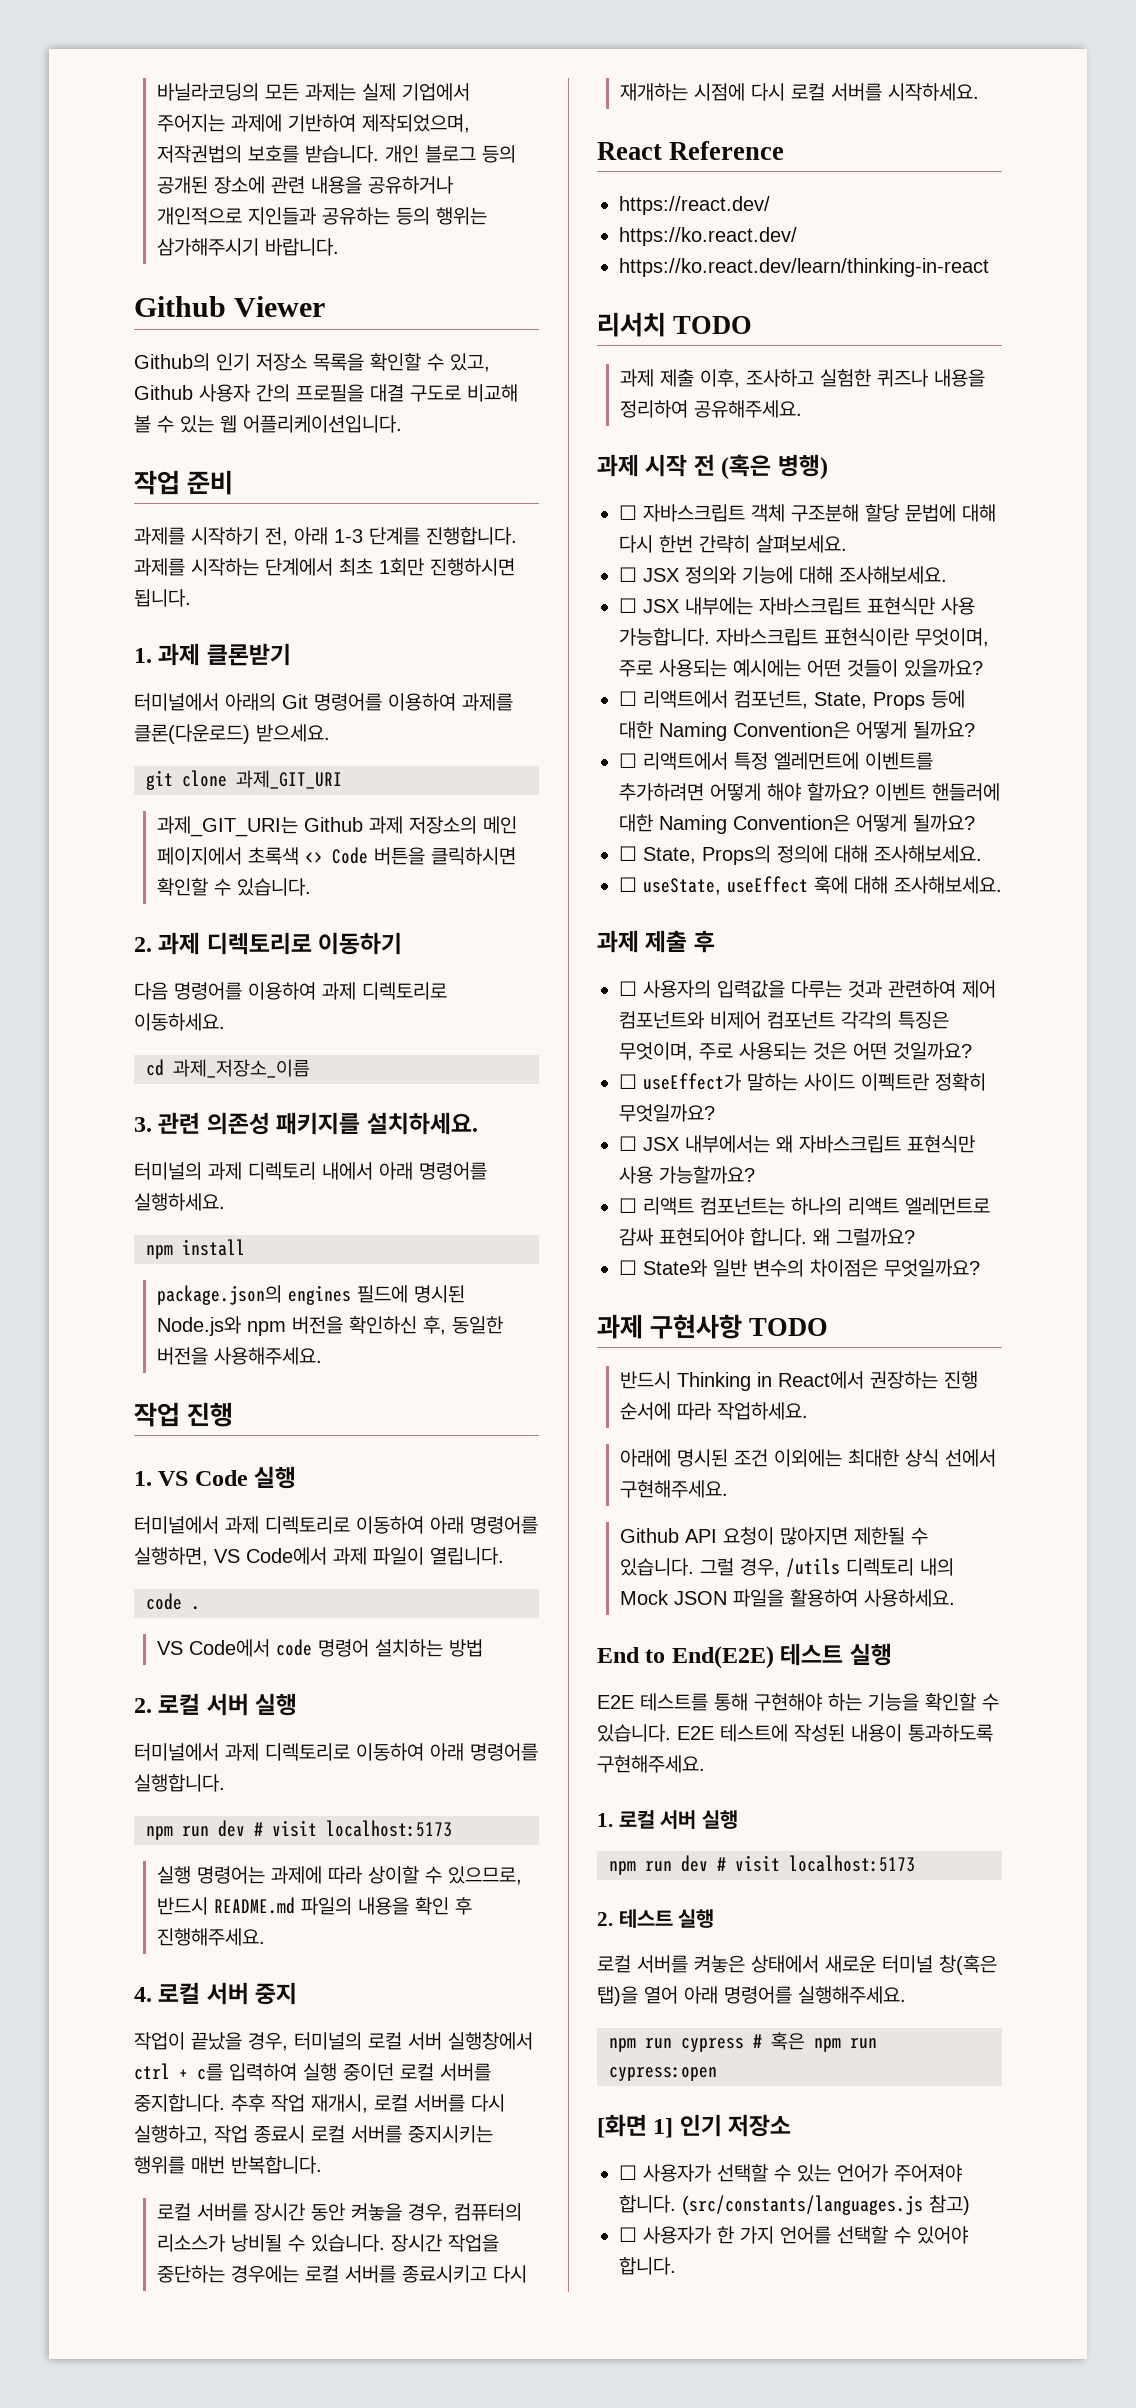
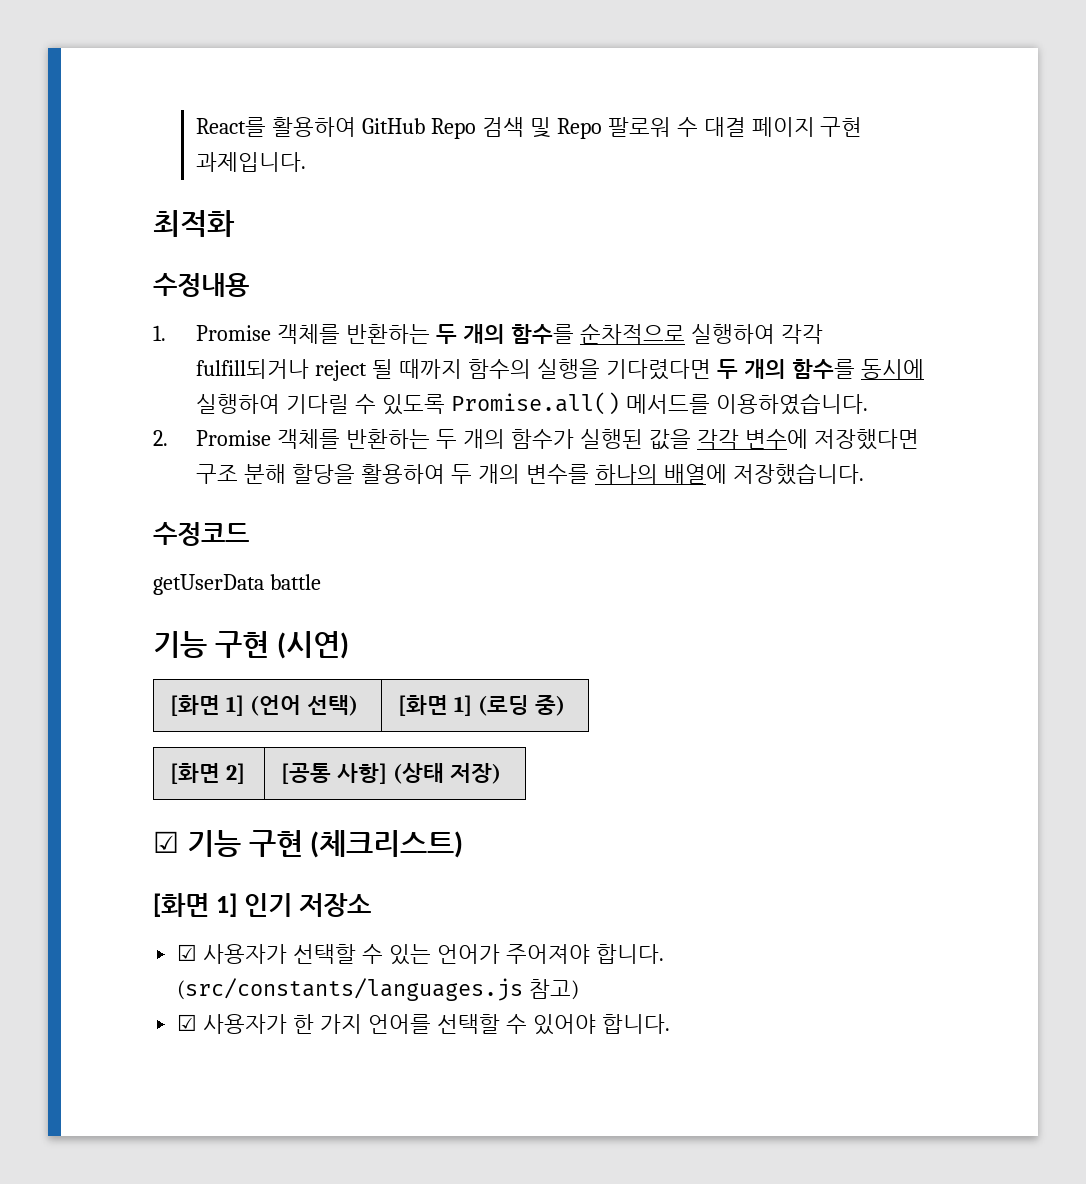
[157,83,471,101] [157,114,471,133] [157,145,517,163] [157,176,454,194] [157,207,488,225] [157,238,340,256] [134,296,326,317] [134,353,490,372] [134,384,518,402] [134,415,402,433] [134,470,234,495] [134,527,517,546] [134,558,515,576] [134,589,191,607] [134,643,291,666] [134,693,513,711] [134,724,330,744] [146,770,342,790] [157,816,518,837] [157,847,517,865] [157,878,312,896] [134,932,403,955] [134,982,447,1000] [134,1013,225,1031] [146,1059,310,1078] [134,1112,478,1135] [134,1162,487,1180] [134,1193,225,1211] [146,1239,245,1259] [157,1285,466,1305] [157,1316,504,1336] [157,1347,323,1365] [134,1402,234,1427] [134,1466,297,1489] [134,1516,538,1534] [134,1547,504,1566] [146,1593,200,1610] [157,1639,484,1657] [134,1693,298,1716] [134,1743,538,1761] [134,1774,225,1792] [146,1820,452,1840] [157,1866,523,1885] [157,1897,473,1915] [157,1928,266,1946] [134,1982,298,2005] [134,2032,533,2051] [134,2063,491,2081] [134,2094,505,2113] [134,2125,493,2144] [134,2156,322,2174] [157,2203,523,2222] [157,2234,500,2252] [157,2265,528,2283] [620,83,980,101] [597,141,785,160] [619,196,770,215] [619,227,797,246] [619,258,989,277] [597,312,753,337] [620,369,986,388] [620,400,803,418] [597,454,828,480] [619,504,996,522] [619,535,847,553] [619,566,947,584] [619,597,975,615] [619,628,989,647] [619,659,983,677] [619,690,965,710] [619,721,975,741] [619,752,933,770] [619,783,1000,801] [619,814,975,834] [619,845,982,865] [619,875,1002,895] [597,930,715,953] [619,980,996,998] [619,1011,949,1029] [619,1042,972,1061] [619,1073,986,1091] [619,1104,715,1122] [619,1135,975,1153] [619,1166,755,1184] [619,1197,990,1215] [619,1228,915,1246] [619,1259,980,1277] [597,1314,829,1339] [620,1371,979,1391] [620,1402,809,1420] [620,1449,997,1467] [620,1480,729,1498] [620,1527,929,1545] [620,1558,955,1577] [620,1589,956,1607] [597,1643,892,1669] [597,1693,999,1711] [597,1724,993,1742] [597,1755,705,1773] [597,1810,739,1829] [609,1855,915,1875] [597,1909,715,1928] [597,1954,997,1975] [597,1986,906,2006] [609,2032,877,2052] [609,2067,717,2081] 바닐라코딩의 모든 과제는 실제 기업에서 주어지는 과제에 기반하여 제작되었으며, 저작권법의 보호를 받습니다. 개인 블로그 등의 공개된 장소에 관련 내용을 공유하거나 개인적으로 지인들과 공유하는 등의 행위는 삼가해주시기 바랍니다. // Github Viewer // Github의 인기 저장소 목록을 확인할 수 있고, Github 사용자 간의 프로필을 대결 구도로 비교해 볼 수 있는 웹 어플리케이션입니다. // 작업 준비 // 과제를 시작하기 전, 아래 1-3 단계를 진행합니다. 과제를 시작하는 단계에서 최초 1회만 진행하시면 됩니다. // 1. 과제 클론받기 // 터미널에서 아래의 Git 명령어를 이용하여 과제를 클론(다운로드) 받으세요. // git clone 과제_GIT_URI // 과제_GIT_URI는 Github 과제 저장소의 메인 페이지에서 초록색 <> Code 버튼을 클릭하시면 확인할 수 있습니다. // 2. 과제 디렉토리로 이동하기 // 다음 명령어를 이용하여 과제 디렉토리로 이동하세요. // cd 과제_저장소_이름 // 3. 관련 의존성 패키지를 설치하세요. // 터미널의 과제 디렉토리 내에서 아래 명령어를 실행하세요. // npm install // package.json의 engines 필드에 명시된 Node.js와 npm 버전을 확인하신 후, 동일한 버전을 사용해주세요. // 작업 진행 // 1. VS Code 실행 // 터미널에서 과제 디렉토리로 이동하여 아래 명령어를 실행하면, VS Code에서 과제 파일이 열립니다. // code . // VS Code에서 code 명령어 설치하는 방법 // 2. 로컬 서버 실행 // 터미널에서 과제 디렉토리로 이동하여 아래 명령어를 실행합니다. // npm run dev # visit localhost:5173 // 실행 명령어는 과제에 따라 상이할 수 있으므로, 반드시 README.md 파일의 내용을 확인 후 진행해주세요. // 4. 로컬 서버 중지 // 작업이 끝났을 경우, 터미널의 로컬 서버 실행창에서 ctrl + c를 입력하여 실행 중이던 로컬 서버를 중지합니다. 추후 작업 재개시, 로컬 서버를 다시 실행하고, 작업 종료시 로컬 서버를 중지시키는 행위를 매번 반복합니다. // 로컬 서버를 장시간 동안 켜놓을 경우, 컴퓨터의 리소스가 낭비될 수 있습니다. 장시간 작업을 중단하는 경우에는 로컬 서버를 종료시키고 다시 재개하는 시점에 다시 로컬 서버를 시작하세요. // React Reference // https://react.dev/ // https://ko.react.dev/ // https://ko.react.dev/learn/thinking-in-react // 리서치 TODO // 과제 제출 이후, 조사하고 실험한 퀴즈나 내용을 정리하여 공유해주세요. // 과제 시작 전 (혹은 병행) // ☐ 자바스크립트 객체 구조분해 할당 문법에 대해 다시 한번 간략히 살펴보세요. // ☐ JSX 정의와 기능에 대해 조사해보세요. // ☐ JSX 내부에는 자바스크립트 표현식만 사용 가능합니다. 자바스크립트 표현식이란 무엇이며, 주로 사용되는 예시에는 어떤 것들이 있을까요? // ☐ 리액트에서 컴포넌트, State, Props 등에 대한 Naming Convention은 어떻게 될까요? // ☐ 리액트에서 특정 엘레먼트에 이벤트를 추가하려면 어떻게 해야 할까요? 이벤트 핸들러에 대한 Naming Convention은 어떻게 될까요? // ☐ State, Props의 정의에 대해 조사해보세요. // ☐ useState, useEffect 훅에 대해 조사해보세요. // 과제 제출 후 // ☐ 사용자의 입력값을 다루는 것과 관련하여 제어 컴포넌트와 비제어 컴포넌트 각각의 특징은 무엇이며, 주로 사용되는 것은 어떤 것일까요? // ☐ useEffect가 말하는 사이드 이펙트란 정확히 무엇일까요? // ☐ JSX 내부에서는 왜 자바스크립트 표현식만 사용 가능할까요? // ☐ 리액트 컴포넌트는 하나의 리액트 엘레먼트로 감싸 표현되어야 합니다. 왜 그럴까요? // ☐ State와 일반 변수의 차이점은 무엇일까요? // 과제 구현사항 TODO // 반드시 Thinking in React에서 권장하는 진행 순서에 따라 작업하세요. // 아래에 명시된 조건 이외에는 최대한 상식 선에서 구현해주세요. // Github API 요청이 많아지면 제한될 수 있습니다. 그럴 경우, /utils 디렉토리 내의 Mock JSON 파일을 활용하여 사용하세요. // End to End(E2E) 테스트 실행 // E2E 테스트를 통해 구현해야 하는 기능을 확인할 수 있습니다. E2E 테스트에 작성된 내용이 통과하도록 구현해주세요. // 1. 로컬 서버 실행 // npm run dev # visit localhost:5173 // 2. 테스트 실행 // 로컬 서버를 켜놓은 상태에서 새로운 터미널 창(혹은 탭)을 열어 아래 명령어를 실행해주세요. // npm run cypress # 혹은 npm run cypress:open -> [196,117,863,139] [196,152,307,172] [153,210,235,237] [153,273,249,297] [153,323,823,344] [196,359,924,381] [196,392,868,415] [153,429,919,450] [196,463,864,485] [153,522,249,546] [153,574,321,595] [153,631,349,659] [170,695,358,716] [398,695,565,716] [170,763,246,784] [281,763,501,784] [153,830,464,858] React를 활용하여 GitHub Repo 검색 및 Repo 팔로워 수 대결 페이지 구현 과제입니다. // 최적화 // 수정내용 // 1. Promise 객체를 반환하는 두 개의 함수를 순차적으로 실행하여 각각 fulfill되거나 reject 될 때까지 함수의 실행을 기다렸다면 두 개의 함수를 동시에 실행하여 기다릴 수 있도록 Promise.all() 메서드를 이용하였습니다. // 2. Promise 객체를 반환하는 두 개의 함수가 실행된 값을 각각 변수에 저장했다면 구조 분해 할당을 활용하여 두 개의 변수를 하나의 배열에 저장했습니다. // 수정코드 // getUserData battle // 기능 구현 (시연) // [화면 1] (언어 선택) | [화면 1] (로딩 중) // [화면 2] | [공통 사항] (상태 저장) // ☑ 기능 구현 (체크리스트)
[619,2165,637,2180] ☐ -> [177,944,198,961] ☑
[619,2227,637,2242] ☐ -> [177,1014,198,1031] ☑

